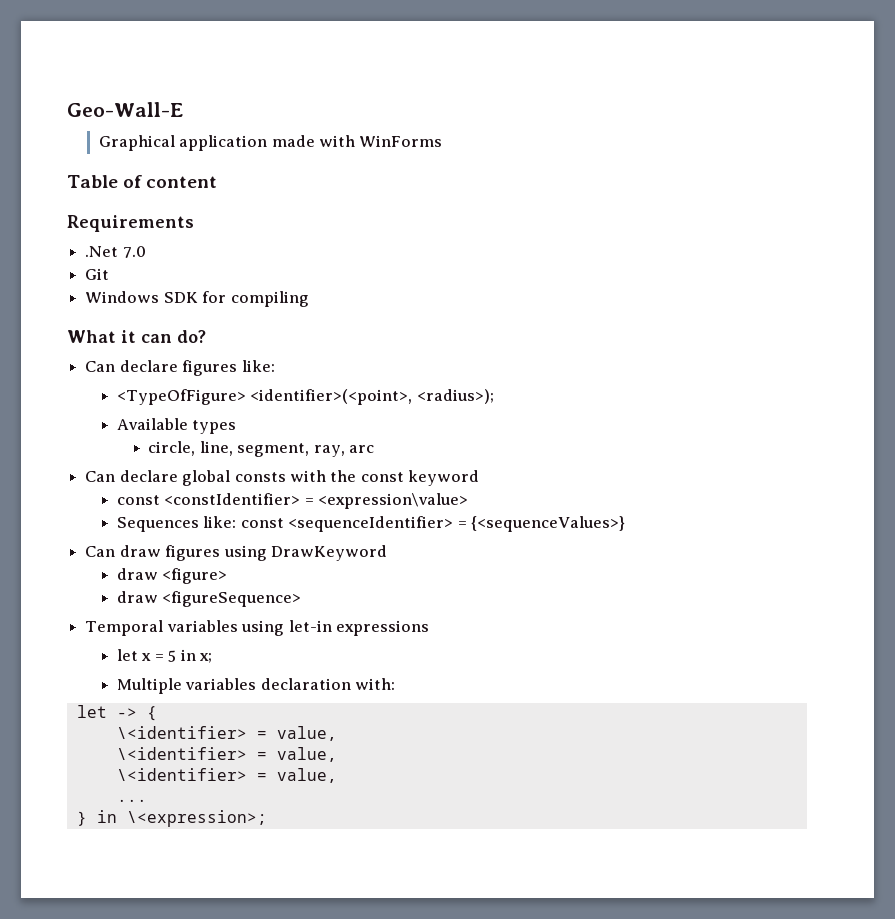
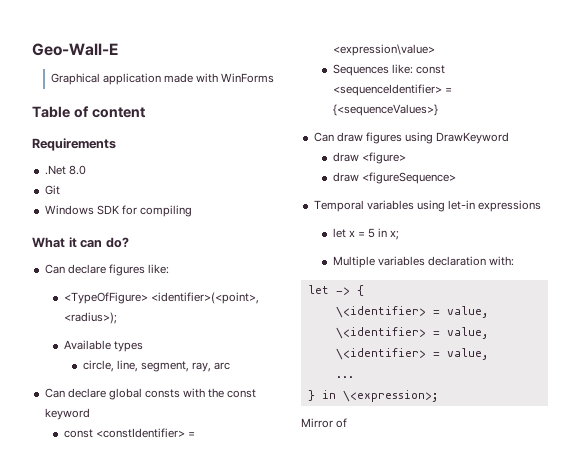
[122,246,146,258] 7.0 -> [68,165,86,175] 8.0
(267, 818) none -> [301,418,348,428] // Mirror of

